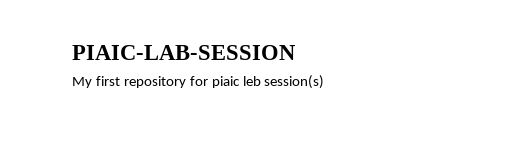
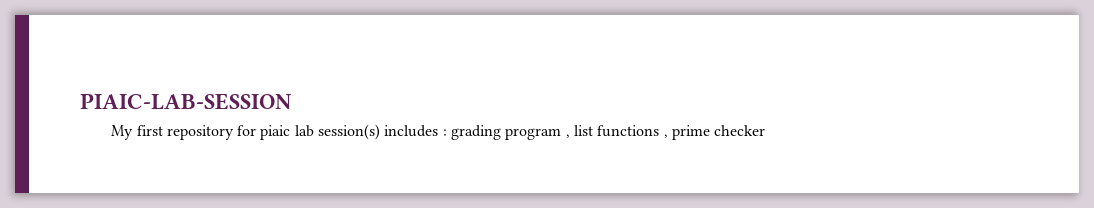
[242,75,325,89] leb session(s) -> [294,124,766,140] lab session(s) includes : grading program , list functions , prime checker

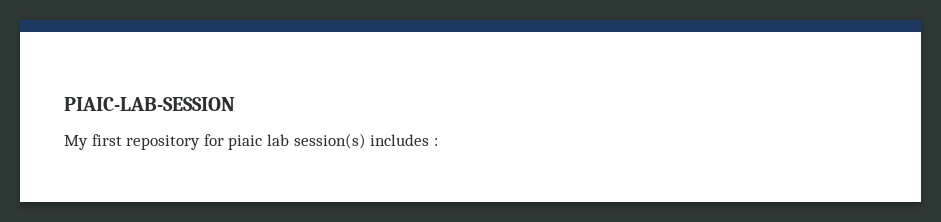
[451,125,766,140] grading program , list functions , prime checker -> (438, 142) none

